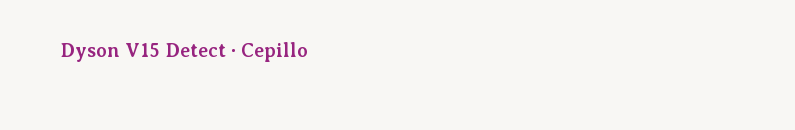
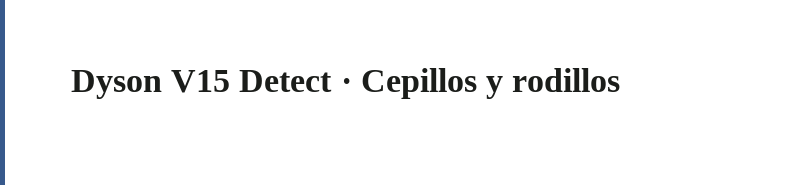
[241,42,309,62] Cepillo -> [360,68,621,99] Cepillos y rodillos

